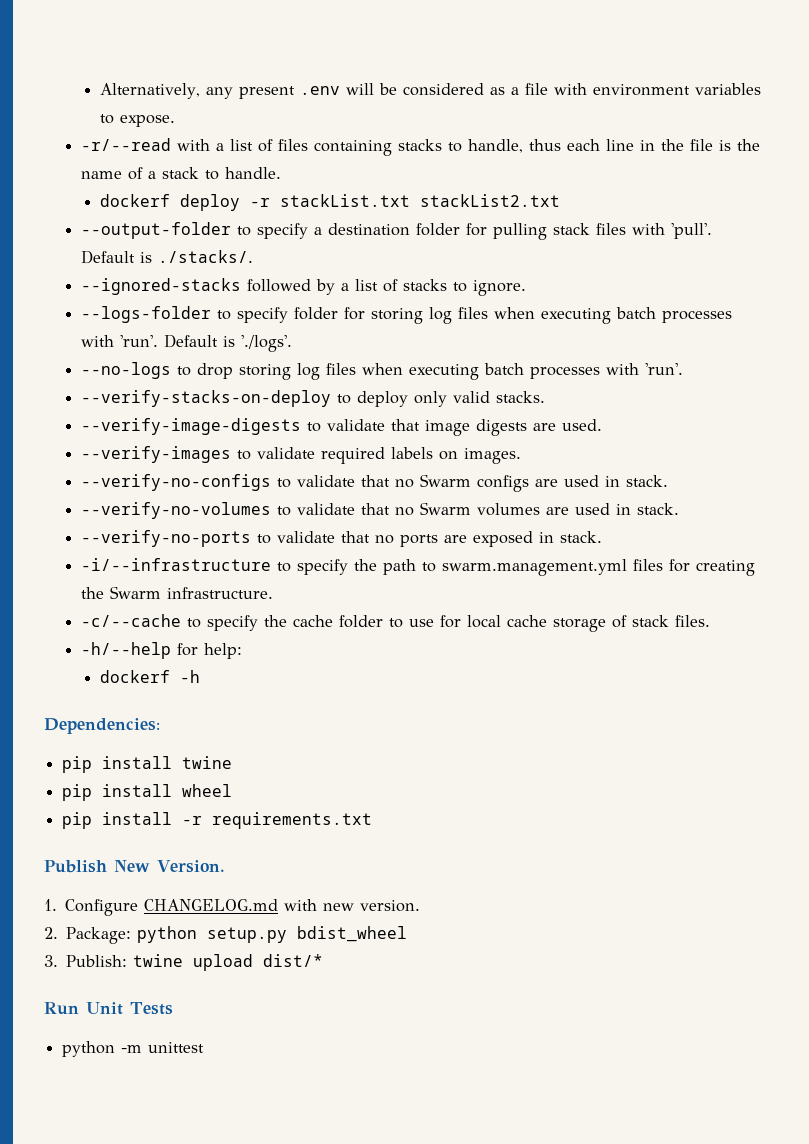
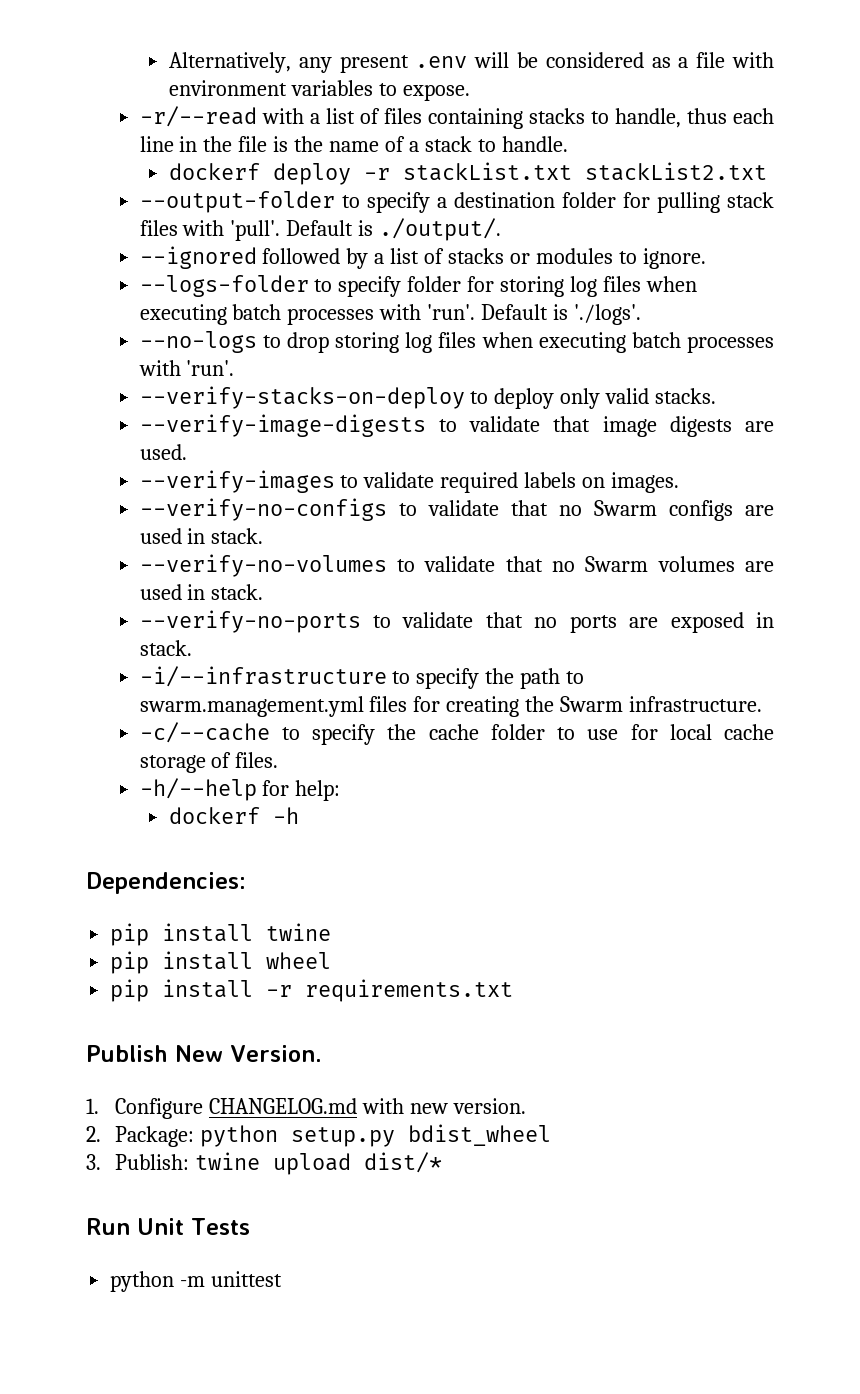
[157,250,253,263] [80,278,241,295] ./stacks/. // --ignored-stacks -> [379,218,502,241] [139,246,257,269] ./output/. // --ignored
(447, 285) none -> [510,248,614,264] or modules
[631,615,669,627] stack -> (232, 760) none

